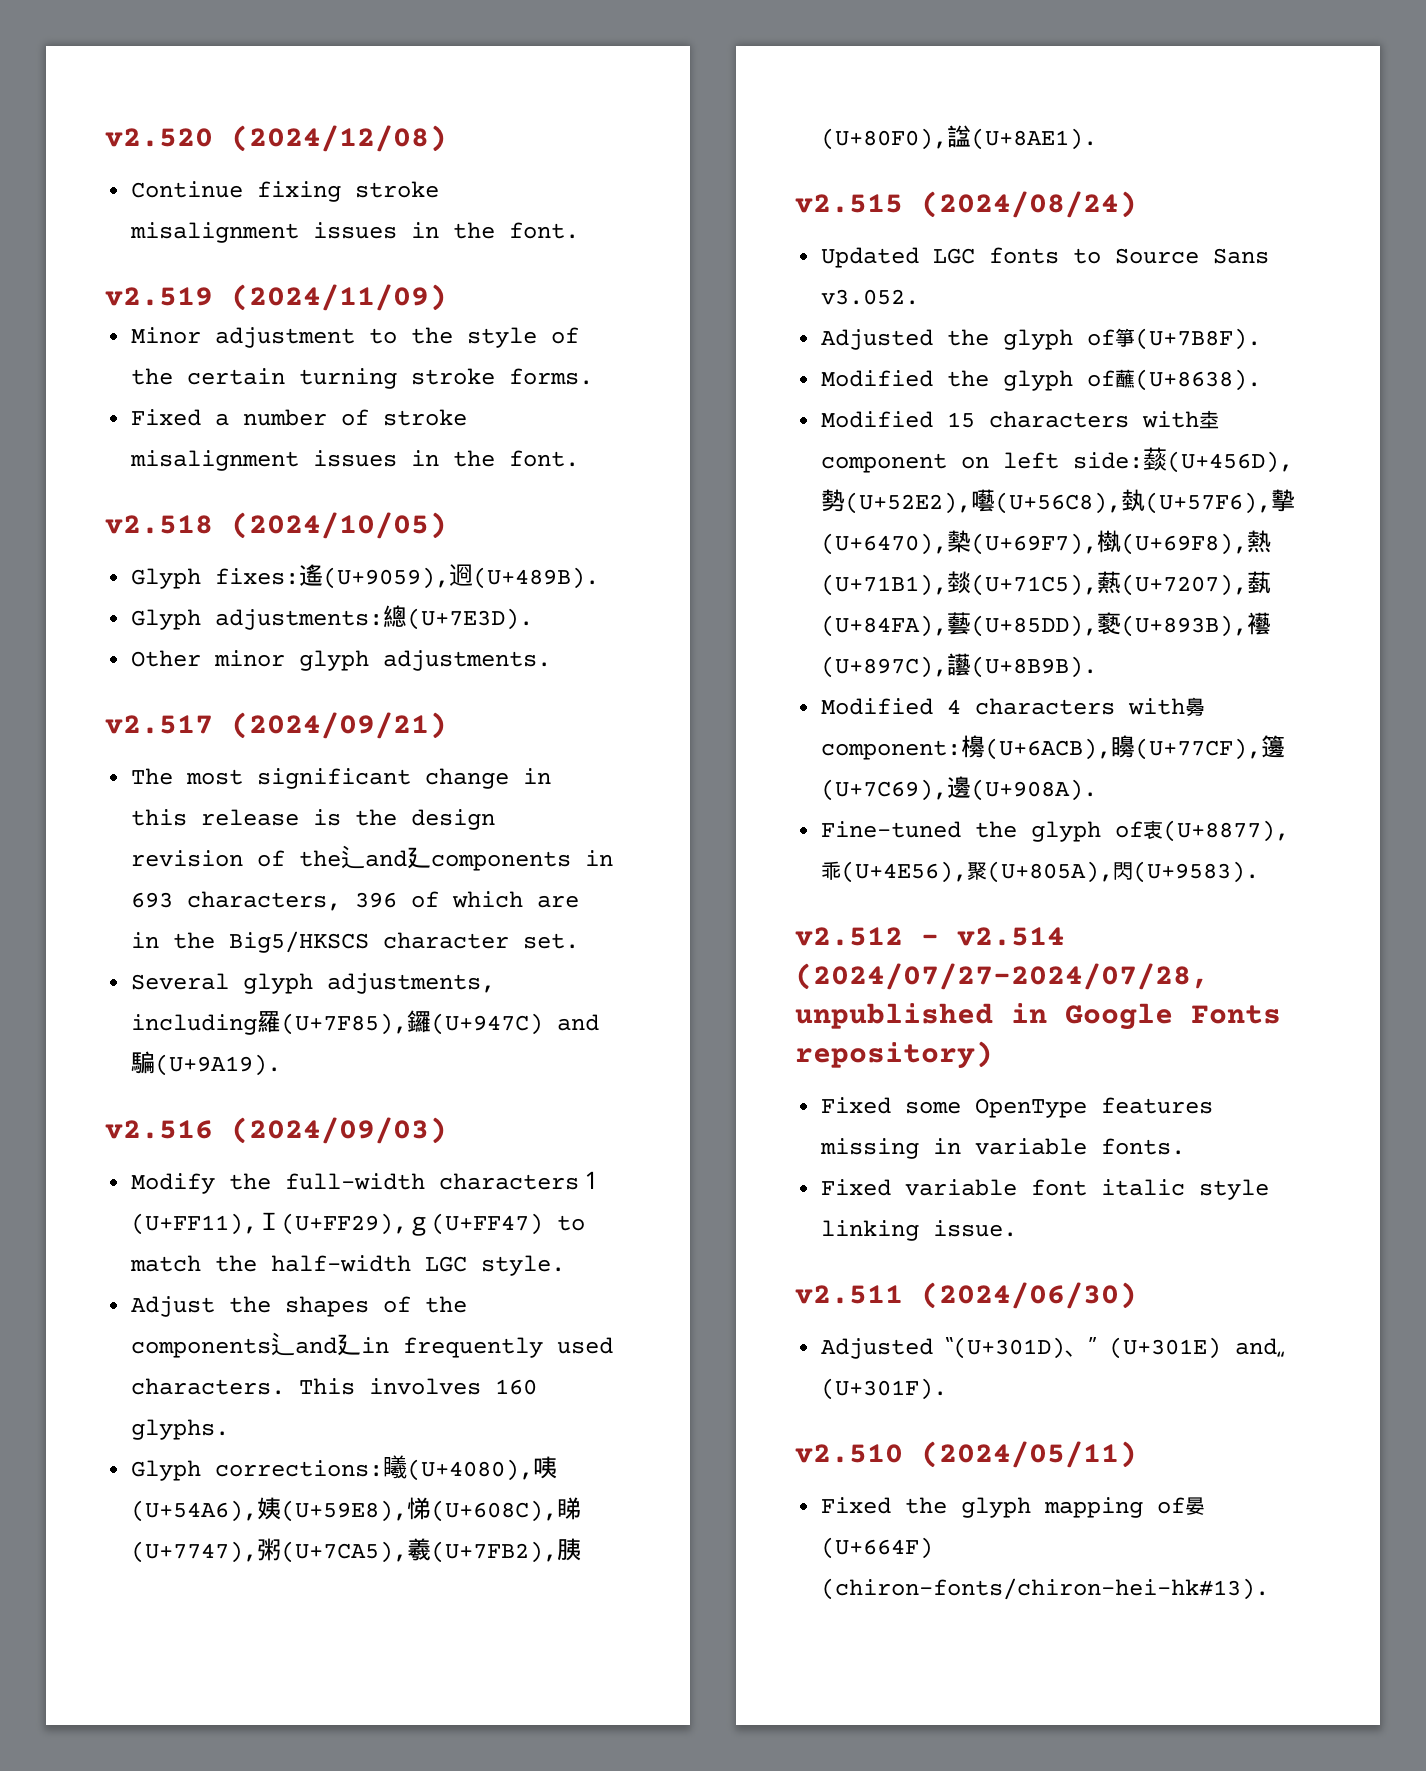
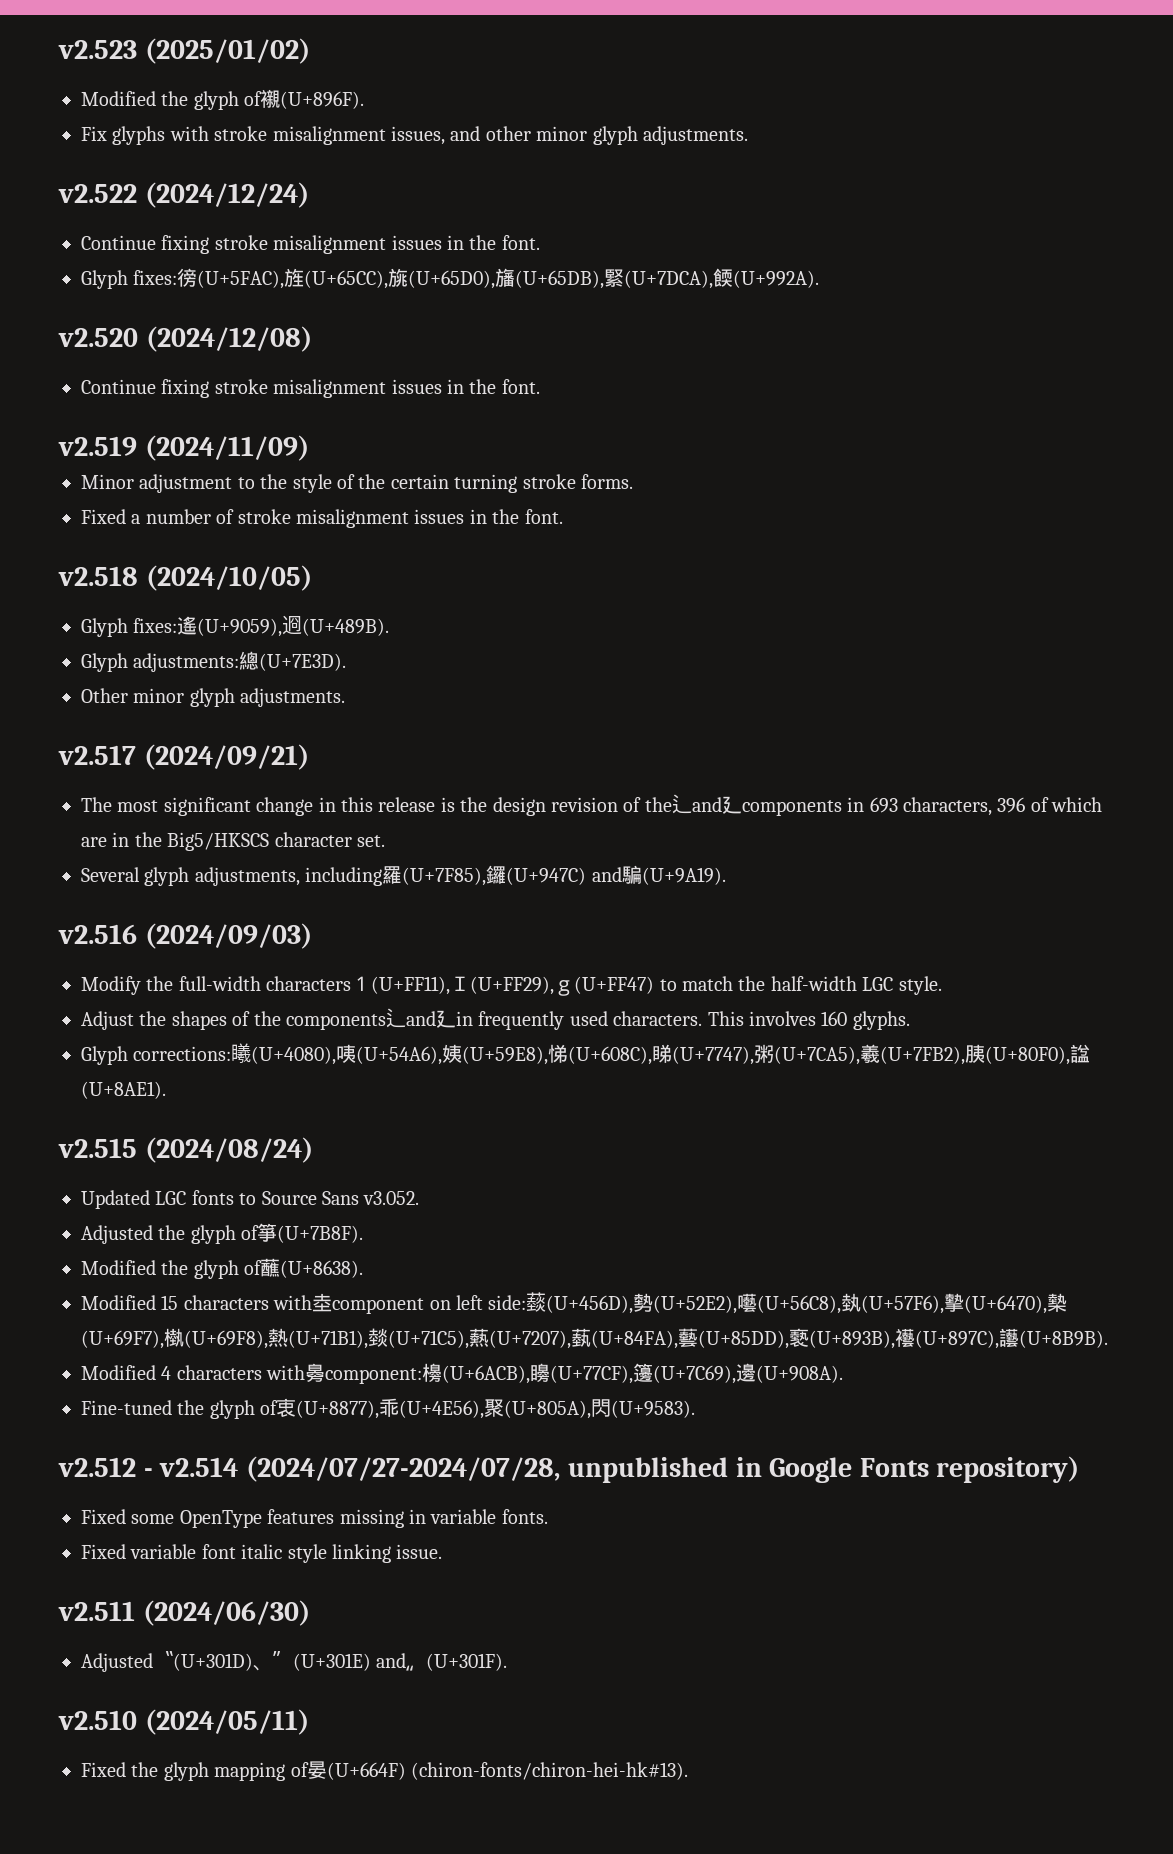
(105, 137) none -> [58,38,310,64] [81,89,365,110] [81,126,748,145] [58,182,309,208] [81,235,540,254] [81,268,820,289] v2.523 (2025/01/02) // Modified the glyph of襯(U+896F). // Fix glyphs with stroke misalignment issues, and other minor glyph adjustments. // v2.522 (2024/12/24) // Continue fixing stroke misalignment issues in the font. // Glyph fixes:徬(U+5FAC),旌(U+65CC),旐(U+65D0),旛(U+65DB),緊(U+7DCA),餪(U+992A). //

